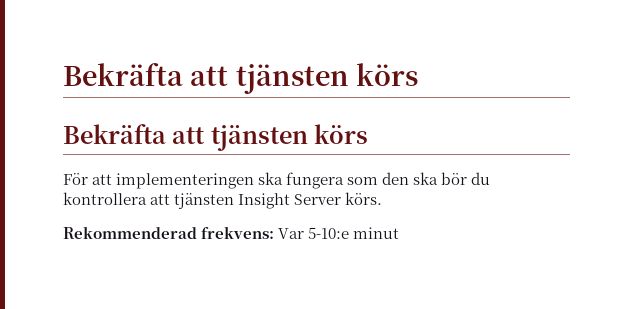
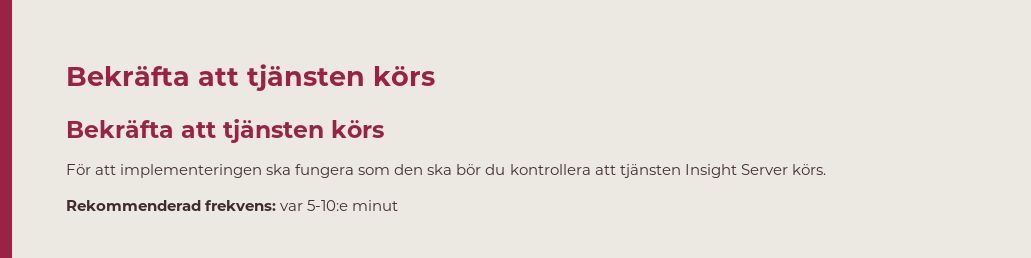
[278,228,305,239] Var -> [280,203,304,211] var

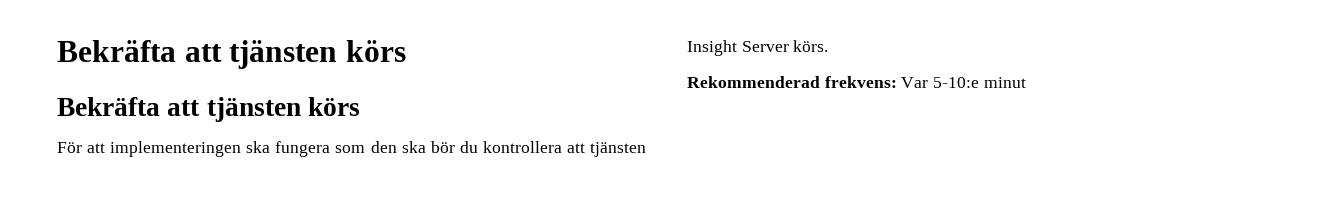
[280,203,304,211] var -> [901,77,929,88] Var

